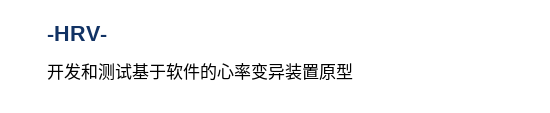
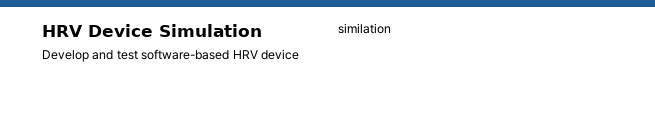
[47,26,107,41] [47,63,353,81] -HRV- // 开发和测试基于软件的心率变异装置原型 -> [42,24,262,37] [42,49,299,62] [338,23,391,34] HRV Device Simulation // Develop and test software-based HRV device similation

